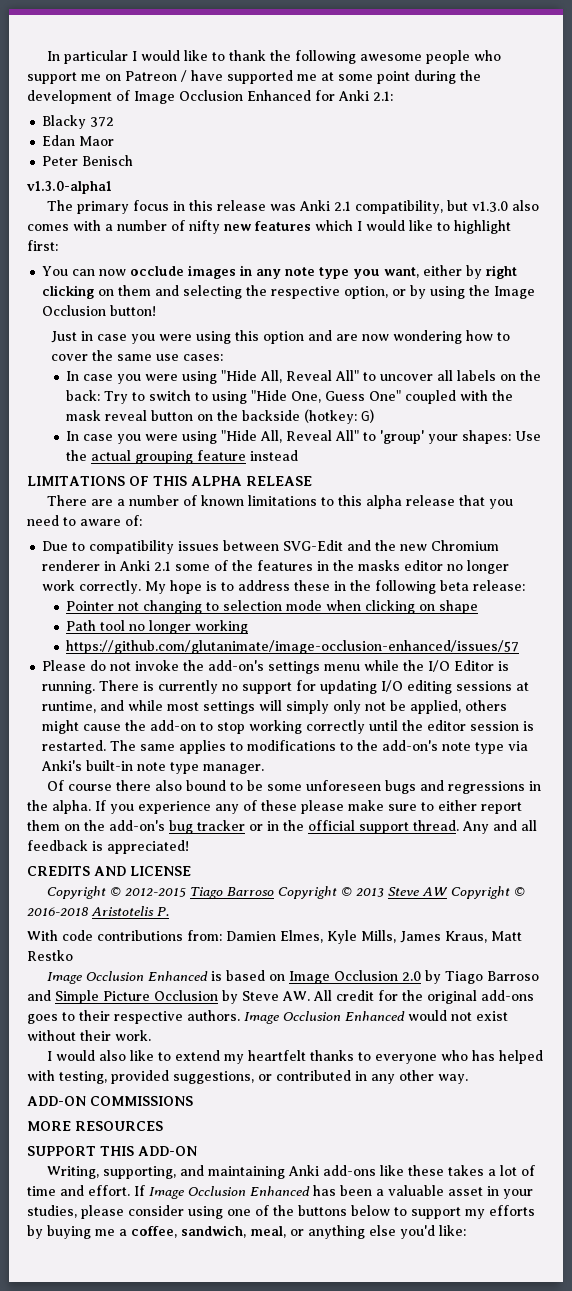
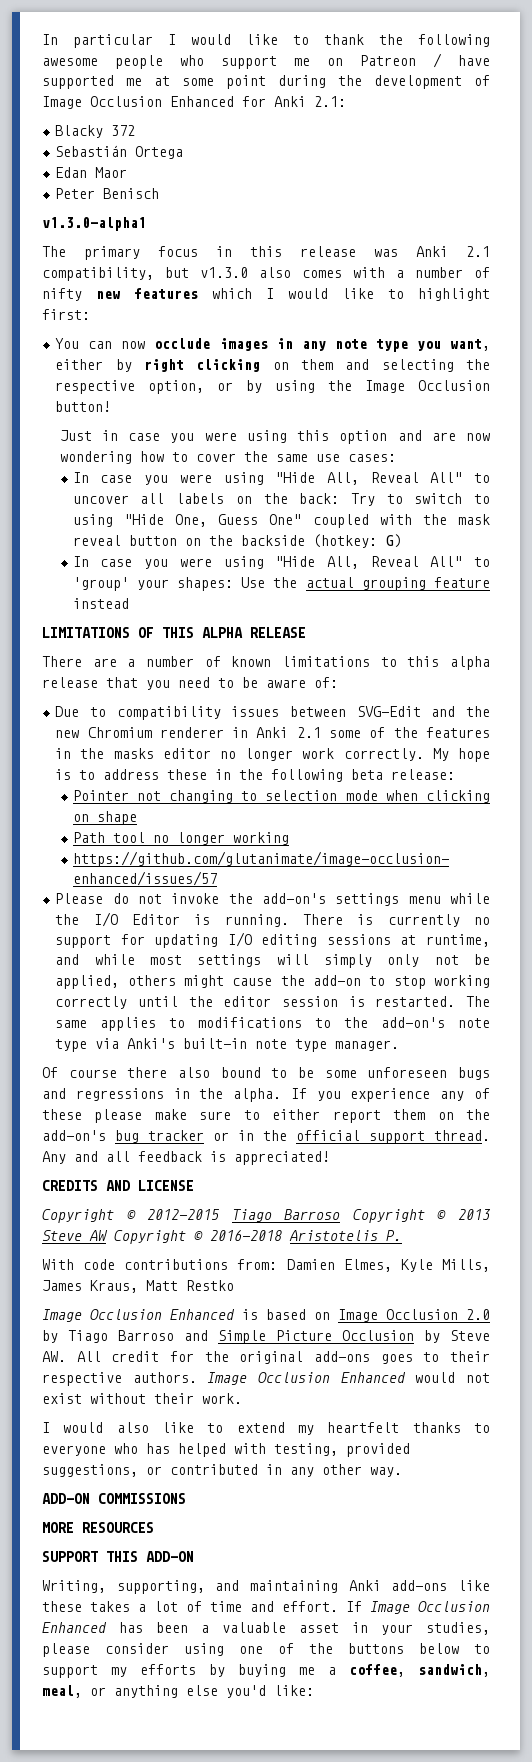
(115, 122) none -> [55,145,184,159] // Sebastián Ortega
(76, 521) none -> [242,677,258,688] be

